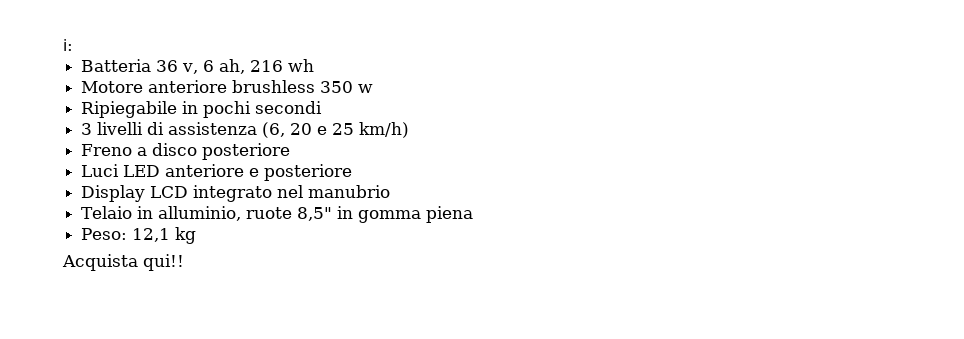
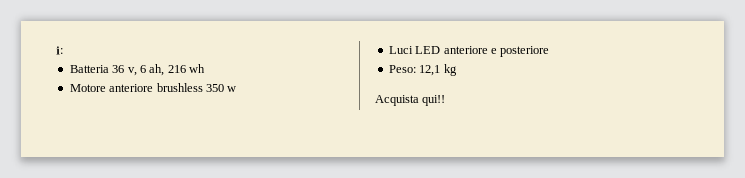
[81,101,323,118] [81,122,410,138] [81,143,291,160] // Ripiegabile in pochi secondi // 3 livelli di assistenza (6, 20 e 25 km/h) // Freno a disco posteriore -> (237, 89) none
[81,185,391,202] [81,206,474,223] // Display LCD integrato nel manubrio // Telaio in alluminio, ruote 8,5" in gomma piena -> (550, 51) none

